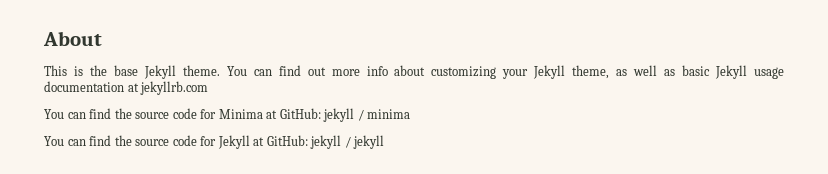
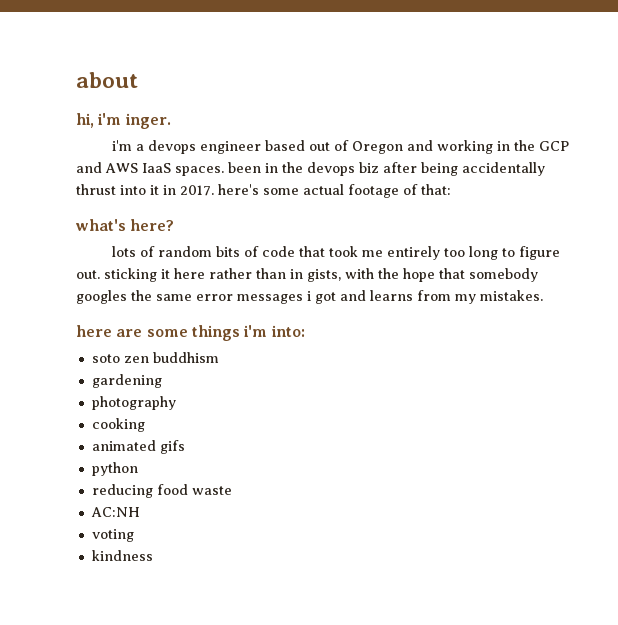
[43,31,102,46] [44,65,785,79] [44,81,209,95] [44,108,411,122] [44,135,385,149] About // This is the base Jekyll theme. You can find out more info about customizing your Jekyll theme, as well as basic Jekyll usage documentation at jekyllrb.com // You can find the source code for Minima at GitHub: jekyll / minima // You can find the source code for Jekyll at GitHub: jekyll / jekyll -> [76,72,138,88] [76,113,171,129] [111,140,569,154] [76,162,545,176] [76,184,451,198] [75,219,175,231] [111,246,560,260] [76,268,538,282] [76,290,543,304] [76,325,305,341] [91,352,219,363] [91,374,162,388] [91,396,176,410] [91,418,145,432] [91,440,185,454] [91,462,138,476] [91,484,232,498] [90,507,140,517] [91,529,134,542] [91,550,153,561] about // hi, i'm inger. // i'm a devops engineer based out of Oregon and working in the GCP and AWS IaaS spaces. been in the devops biz after being accidentally thrust into it in 2017. here's some actual footage of that: // what's here? // lots of random bits of code that took me entirely too long to figure out. sticking it here rather than in gists, with the hope that somebody googles the same error messages i got and learns from my mistakes. // here are some things i'm into: // soto zen buddhism // gardening // photography // cooking // animated gifs // python // reducing food waste // AC:NH // voting // kindness

